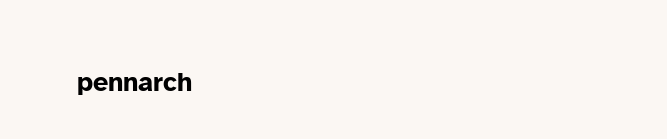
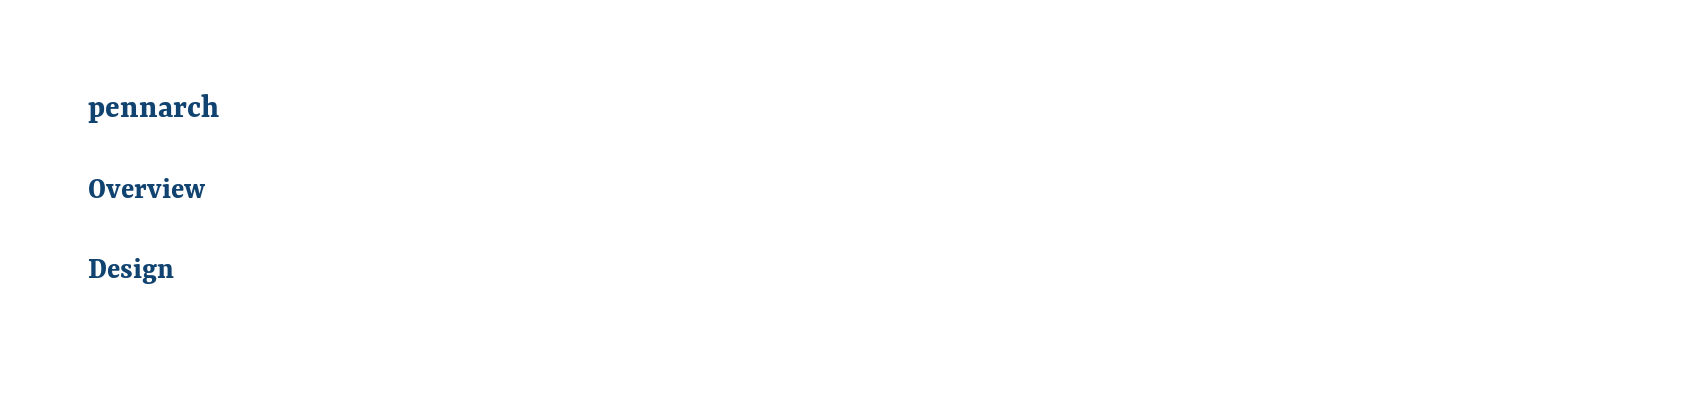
(192, 84) none -> [88,178,205,198] [88,258,174,284] // Overview // Design

